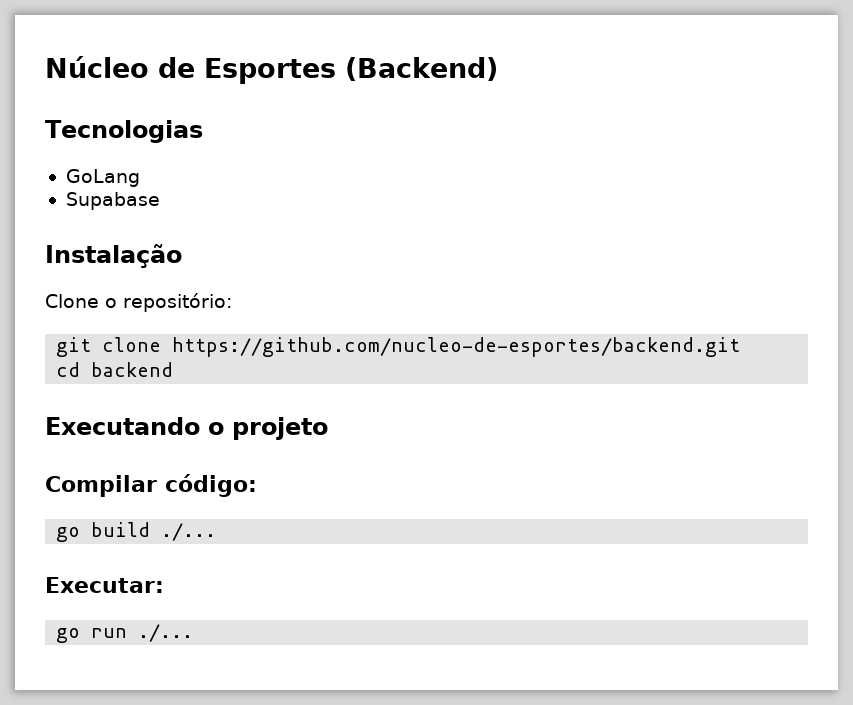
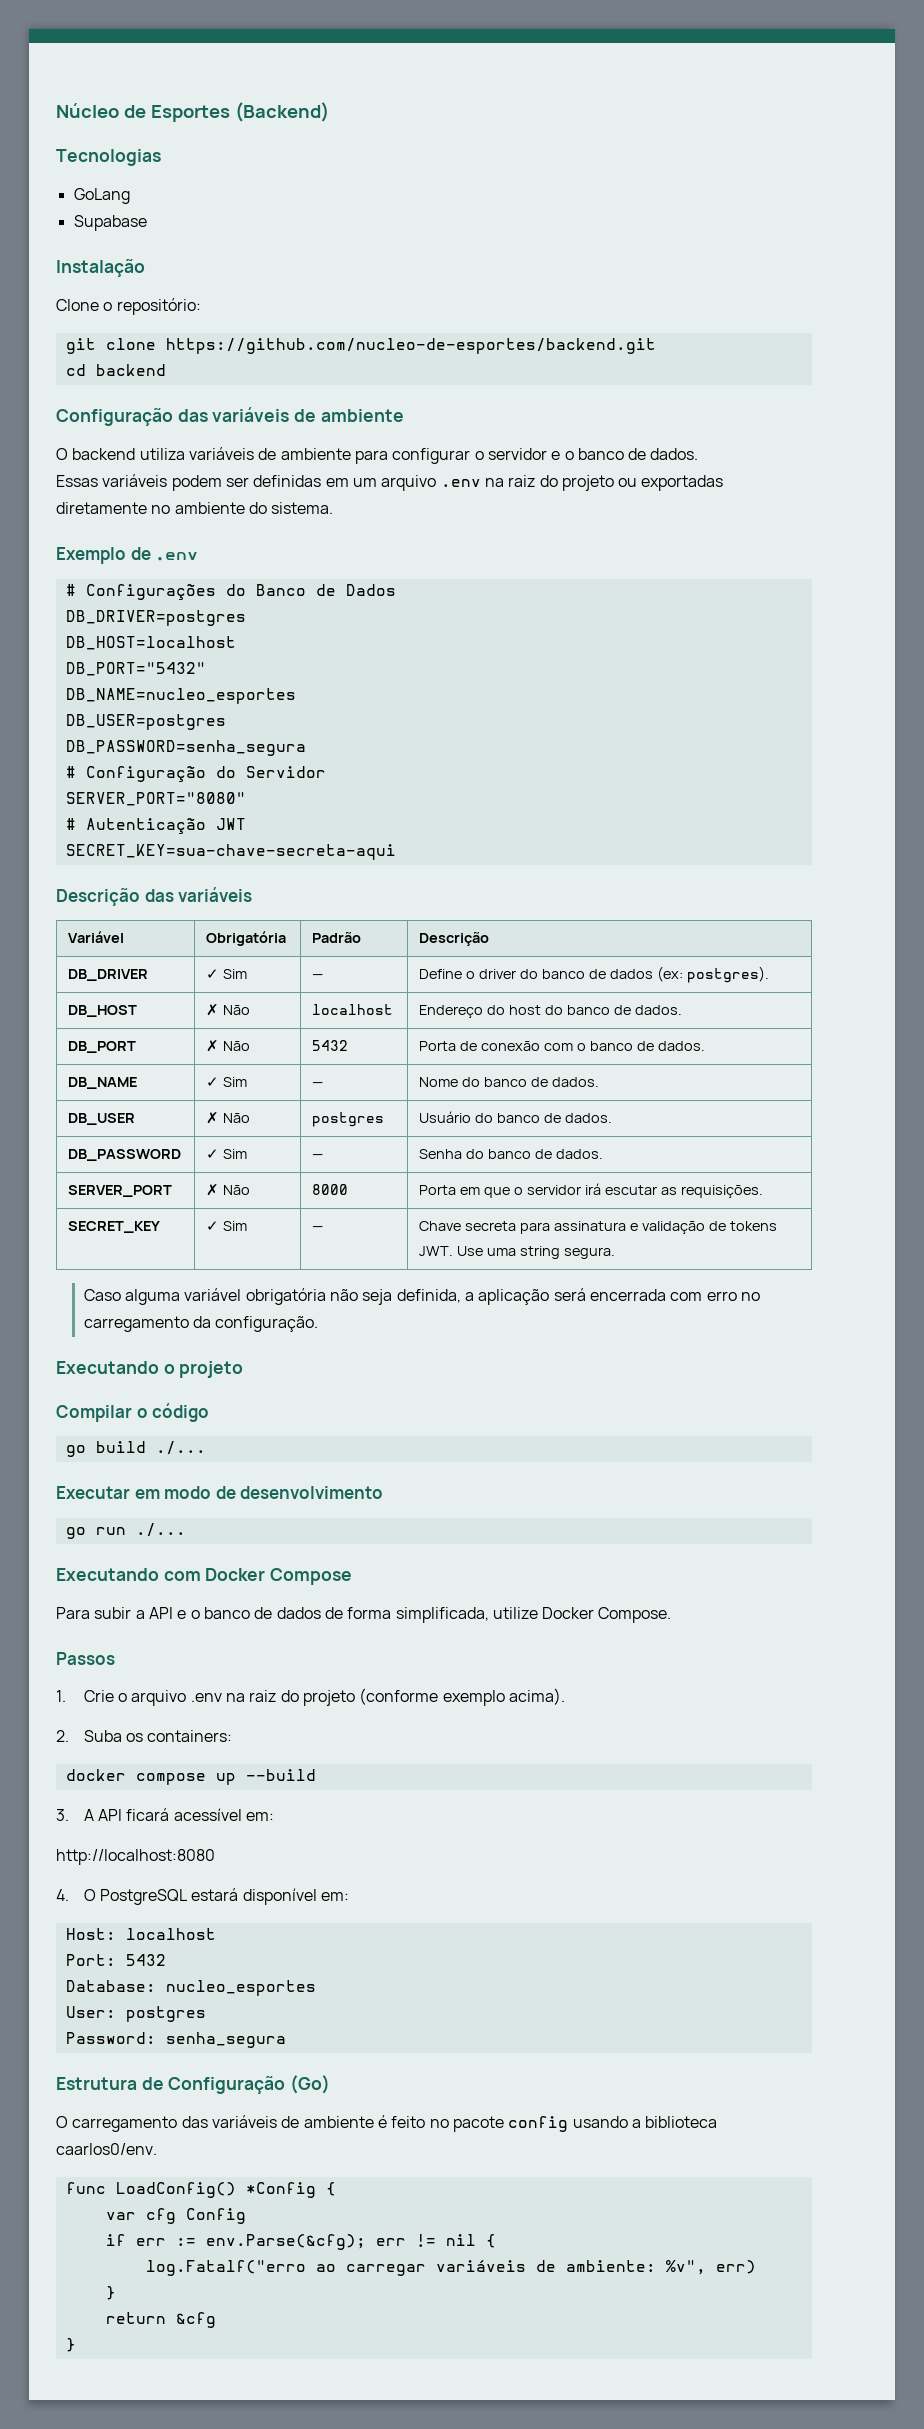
(174, 369) none -> [56,407,404,426] [56,447,699,464] [56,474,724,491] [56,502,334,514] [56,547,199,564] [65,584,396,600] [65,610,246,626] [65,636,236,650] [65,662,206,676] [65,688,296,704] [65,714,226,730] [65,740,306,756] [65,766,326,782] [65,792,246,806] [65,818,246,834] [65,844,396,860] [56,887,253,906] [68,931,125,943] [206,931,287,946] [312,932,362,943] [419,932,490,946] [68,969,149,981] [206,969,248,979] [312,974,324,979] [419,966,769,983] [68,1005,138,1017] [206,1004,251,1016] [312,1004,394,1015] [419,1005,682,1018] [68,1041,137,1053] [206,1040,251,1052] [312,1040,349,1051] [419,1041,705,1051] [68,1077,138,1089] [206,1077,248,1087] [312,1082,324,1087] [419,1077,600,1087] [68,1113,136,1125] [206,1112,251,1124] [312,1112,385,1127] [419,1111,613,1123] [68,1149,182,1161] [206,1149,248,1159] [312,1154,324,1159] [419,1149,604,1159] [68,1185,173,1197] [206,1184,251,1196] [312,1184,349,1195] [419,1183,763,1198] [68,1221,161,1233] [206,1221,248,1231] [312,1226,324,1231] [419,1221,777,1234] [419,1246,616,1259] [83,1288,760,1305] [83,1316,319,1332] // Configuração das variáveis de ambiente // O backend utiliza variáveis de ambiente para configurar o servidor e o banco de dados. // Essas variáveis podem ser definidas em um arquivo .env na raiz do projeto ou exportadas diretamente no ambiente do sistema. // Exemplo de .env // # Configurações do Banco de Dados // DB_DRIVER=postgres // DB_HOST=localhost // DB_PORT="5432" // DB_NAME=nucleo_esportes // DB_USER=postgres // DB_PASSWORD=senha_segura // # Configuração do Servidor // SERVER_PORT="8080" // # Autenticação JWT // SECRET_KEY=sua-chave-secreta-aqui // Descrição das variáveis // Variável | Obrigatória | Padrão | Descrição // DB_DRIVER | ✓ Sim | — | Define o driver do banco de dados (ex: postgres). // DB_HOST | ✗ Não | localhost | Endereço do host do banco de dados. // DB_PORT | ✗ Não | 5432 | Porta de conexão com o banco de dados. // DB_NAME | ✓ Sim | — | Nome do banco de dados. // DB_USER | ✗ Não | postgres | Usuário do banco de dados. // DB_PASSWORD | ✓ Sim | — | Senha do banco de dados. // SERVER_PORT | ✗ Não | 8000 | Porta em que o servidor irá escutar as requisições. // SECRET_KEY | ✓ Sim | — | Chave secreta para assinatura e validação de tokens JWT. Use uma string segura. // Caso alguma variável obrigatória não seja definida, a aplicação será encerrada com erro no carregamento da configuração.
[165,474,257,497] código: -> [136,1403,210,1422] o código
[45,577,164,593] [56,624,194,643] Executar: // go run ./... -> [56,1486,384,1499] [65,1523,186,1539] [56,1568,353,1585] [56,1607,672,1623] [56,1652,115,1665] [56,1688,565,1706] [56,1730,233,1742] [65,1769,316,1785] [56,1808,274,1821] [56,1849,215,1865] [56,1888,349,1905] [65,1928,216,1940] [65,1954,166,1966] [65,1980,316,1996] [65,2006,206,2022] [65,2032,286,2048] [56,2075,331,2094] [56,2115,718,2132] [56,2143,157,2155] [65,2182,336,2198] [105,2208,246,2224] [105,2234,496,2250] [145,2260,756,2276] [105,2286,116,2300] [105,2312,216,2328] [65,2338,76,2352] Executar em modo de desenvolvimento // go run ./... // Executando com Docker Compose // Para subir a API e o banco de dados de forma simplificada, utilize Docker Compose. // Passos // 1. Crie o arquivo .env na raiz do projeto (conforme exemplo acima). // 2. Suba os containers: // docker compose up --build // 3. A API ficará acessível em: // http://localhost:8080 // 4. O PostgreSQL estará disponível em: // Host: localhost // Port: 5432 // Database: nucleo_esportes // User: postgres // Password: senha_segura // Estrutura de Configuração (Go) // O carregamento das variáveis de ambiente é feito no pacote config usando a biblioteca caarlos0/env. // func LoadConfig() *Config { // var cfg Config // if err := env.Parse(&cfg); err != nil { // log.Fatalf("erro ao carregar variáveis de ambiente: %v", err) // } // return &cfg // }

